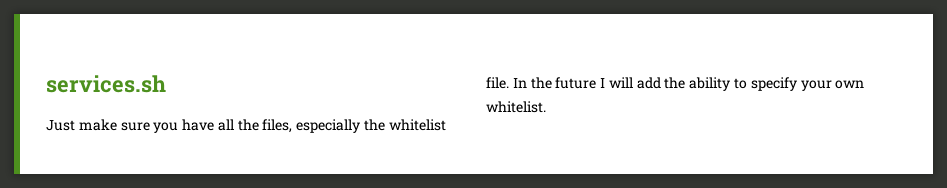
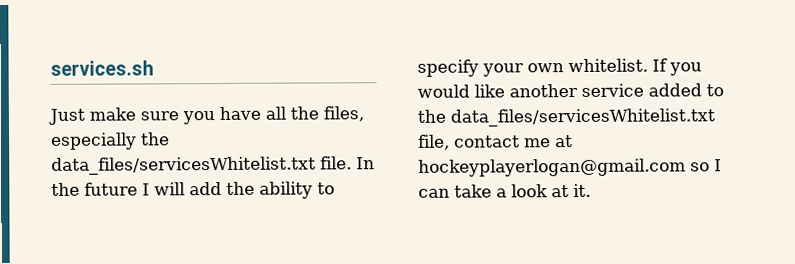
[388,119,446,131] whitelist -> [51,156,316,175] data_files/servicesWhitelist.txt
(546, 107) none -> [652,58,702,76] [417,83,724,98] [417,108,715,127] [418,134,573,150] [418,158,722,177] [418,183,591,198] If you would like another service added to the data_files/servicesWhitelist.txt file, contact me at hockeyplayerlogan@gmail.com so I can take a look at it.

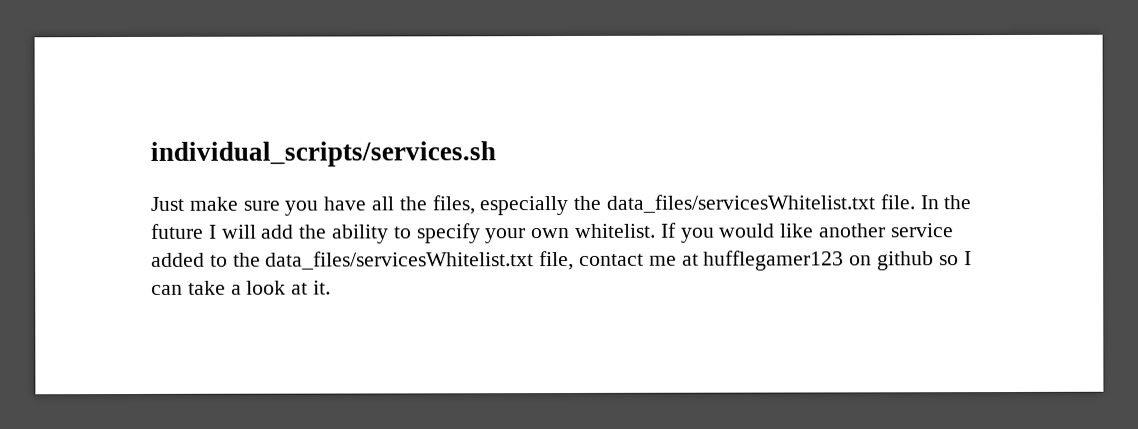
[50,60,154,76] services.sh -> [150,141,496,167] individual_scripts/services.sh
[418,158,686,177] hockeyplayerlogan@gmail.com -> [703,250,935,271] hufflegamer123 on github

